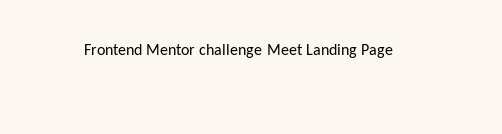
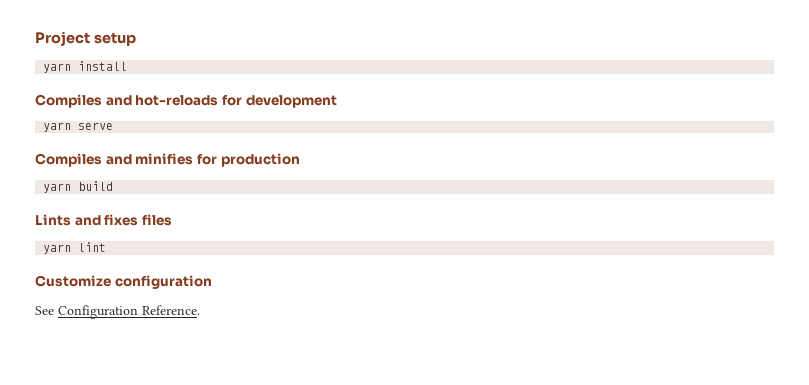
[84,44,393,58] Frontend Mentor challenge Meet Landing Page -> [35,31,136,46] [43,61,128,73] [35,94,337,108] [43,122,114,132] [35,153,300,167] [43,181,114,193] [35,214,172,226] [43,242,107,254] [35,275,212,289] [35,305,200,319] Project setup // yarn install // Compiles and hot-reloads for development // yarn serve // Compiles and minifies for production // yarn build // Lints and fixes files // yarn lint // Customize configuration // See Configuration Reference.

